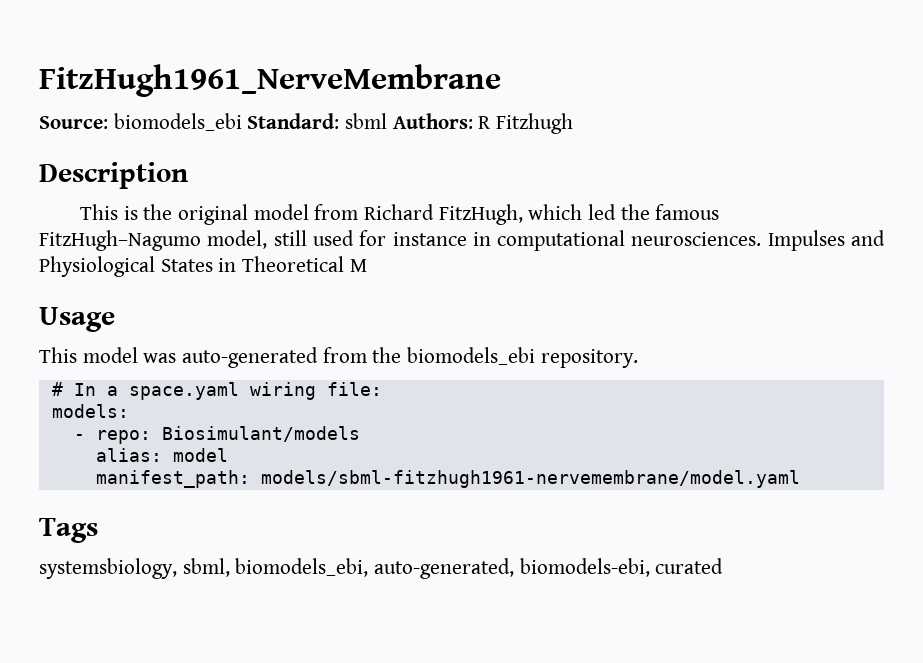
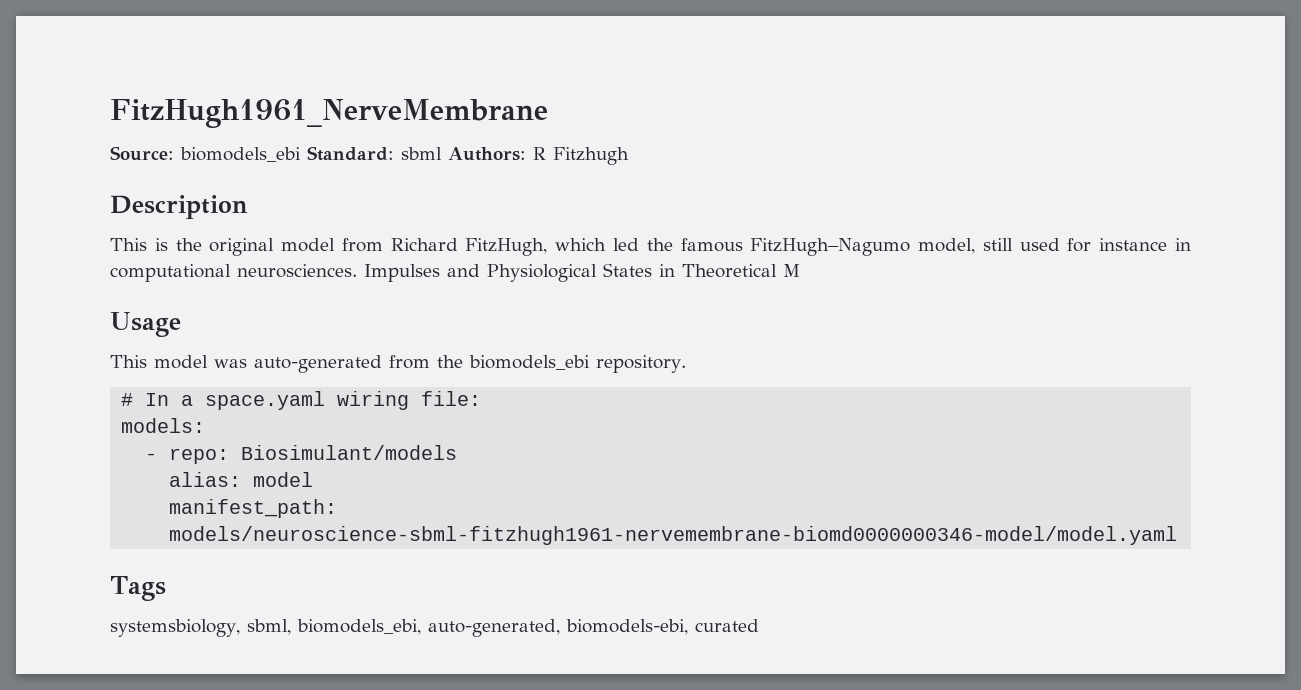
[260,470,800,488] models/sbml-fitzhugh1961-nervemembrane/model.yaml -> [169,526,1178,545] models/neuroscience-sbml-fitzhugh1961-nervemembrane-biomd0000000346-model/model.yaml

